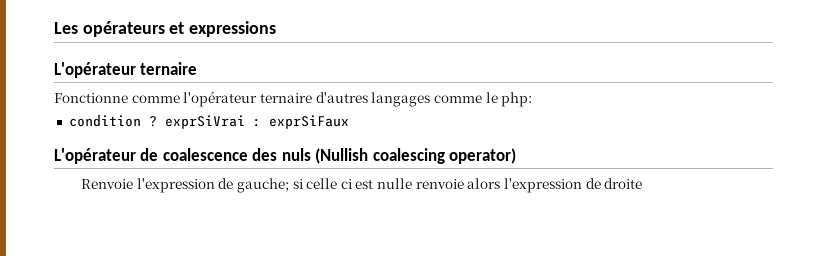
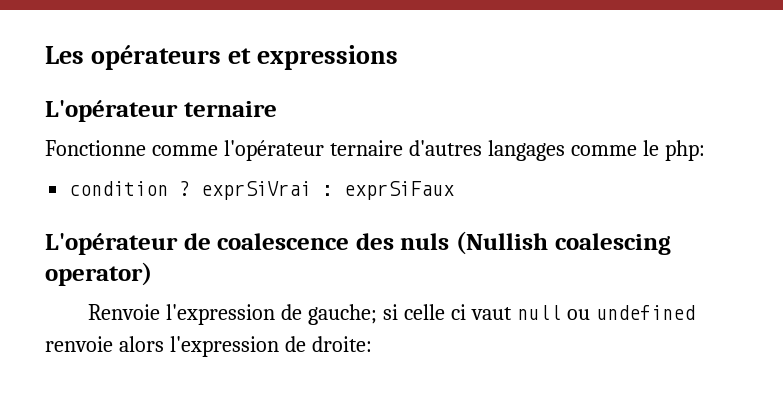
[355,178,413,189] est nulle -> [471,305,695,320] vaut null ou undefined
[604,178,643,189] droite -> [311,336,372,352] droite:

